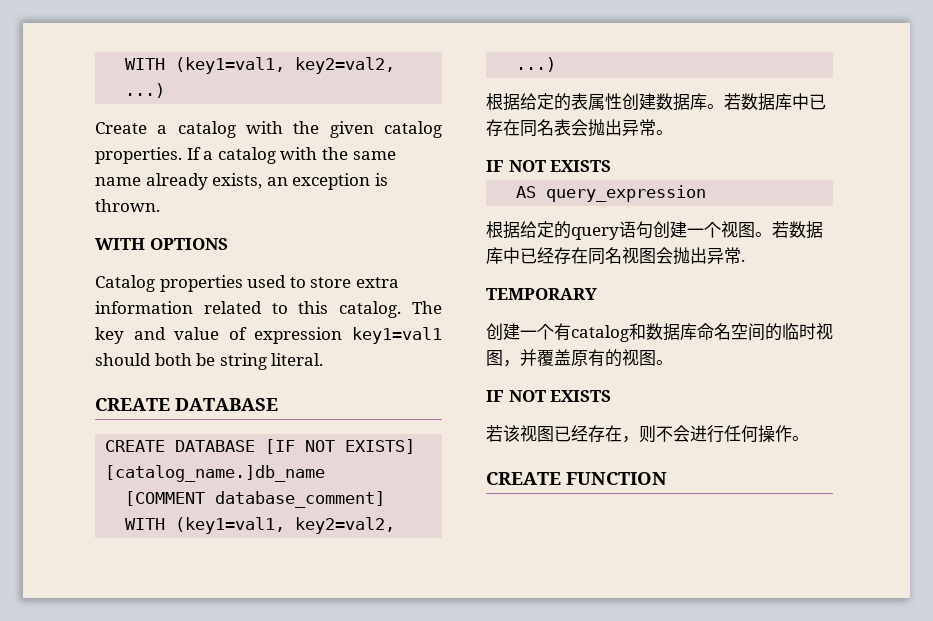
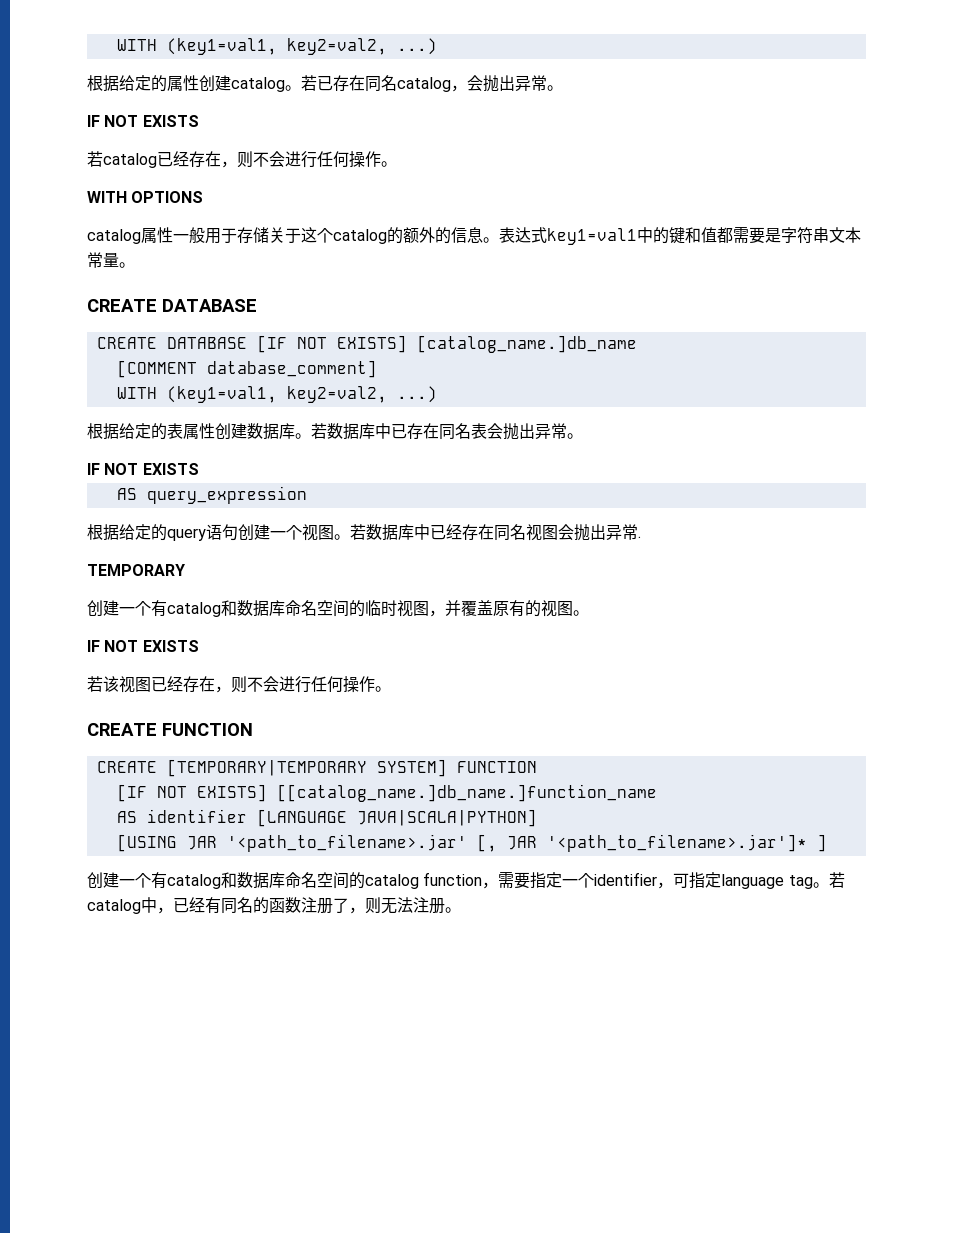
[125,57,396,74] [125,83,166,98] [95,121,442,138] [95,147,396,164] [95,173,388,190] [95,199,160,212] [95,238,228,250] [95,275,399,292] [95,301,443,318] [95,327,442,344] [95,353,324,370] WITH (key1=val1, key2=val2, ...) // Create a catalog with the given catalog properties. If a catalog with the same name already exists, an exception is thrown. // WITH OPTIONS // Catalog properties used to store extra information related to this catalog. The key and value of expression key1=val1 should both be string literal. -> [116,38,437,55] [87,75,563,92] [87,115,199,127] [87,151,397,168] [87,191,204,203] [87,227,861,245] [87,252,135,268] WITH (key1=val1, key2=val2, ...) // 根据给定的属性创建catalog。若已存在同名catalog，会抛出异常。 // IF NOT EXISTS // 若catalog已经存在，则不会进行任何操作。 // WITH OPTIONS // catalog属性一般用于存储关于这个catalog的额外的信息。表达式key1=val1中的键和值都需要是字符串文本常量。
(667, 478) none -> [96,759,537,777] [116,784,657,802] [116,809,537,827] [116,834,827,852] [87,872,845,889] [87,897,461,914] // CREATE [TEMPORARY|TEMPORARY SYSTEM] FUNCTION // [IF NOT EXISTS] [[catalog_name.]db_name.]function_name // AS identifier [LANGUAGE JAVA|SCALA|PYTHON] // [USING JAR '<path_to_filename>.jar' [, JAR '<path_to_filename>.jar']* ] // 创建一个有catalog和数据库命名空间的catalog function，需要指定一个identifier，可指定language tag。若catalog中，已经有同名的函数注册了，则无法注册。

